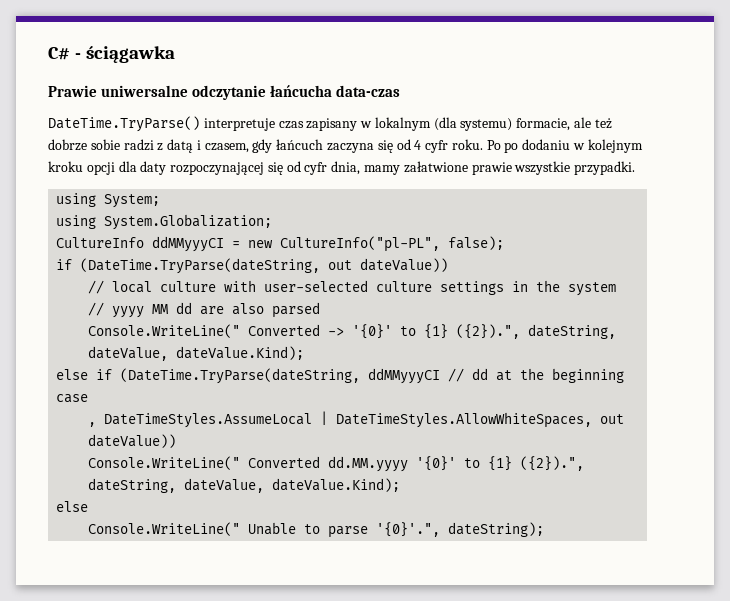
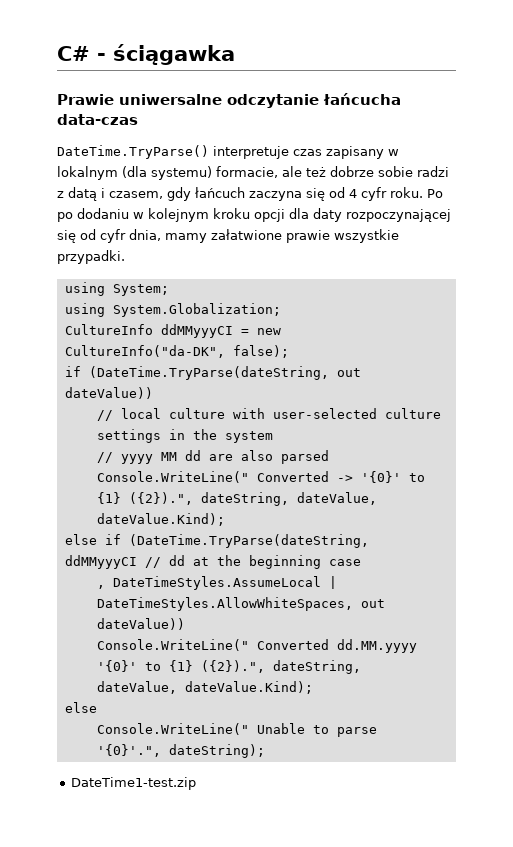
[280,236,441,252] CultureInfo("pl-PL", -> [64,345,225,358] CultureInfo("da-DK",
(545, 529) none -> [71,777,197,790] // DateTime1-test.zip

